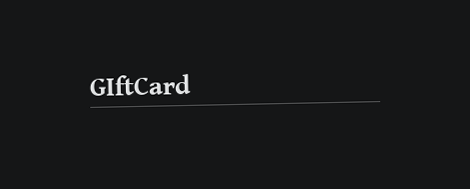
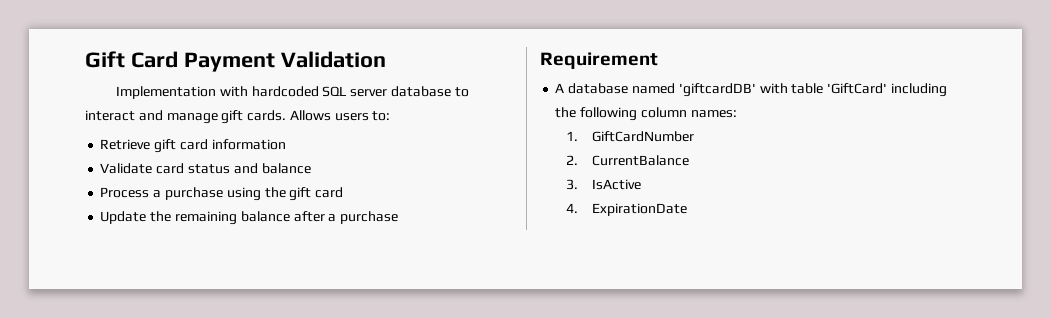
[89,73,191,96] GIftCard -> [85,51,386,72] [116,86,469,99] [85,110,391,124] [100,139,286,153] [100,163,311,174] [100,187,344,201] [100,211,399,225] [540,52,658,69] [555,83,947,97] [555,107,737,121] [565,131,694,142] [565,155,689,166] [565,179,641,190] [565,203,687,216] Gift Card Payment Validation // Implementation with hardcoded SQL server database to interact and manage gift cards. Allows users to: // Retrieve gift card information // Validate card status and balance // Process a purchase using the gift card // Update the remaining balance after a purchase // Requirement // A database named 'giftcardDB' with table 'GiftCard' including the following column names: // 1. GiftCardNumber // 2. CurrentBalance // 3. IsActive // 4. ExpirationDate

